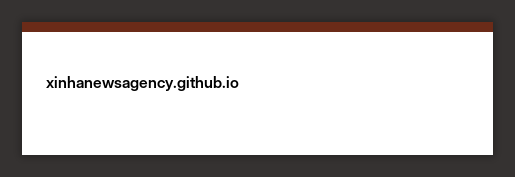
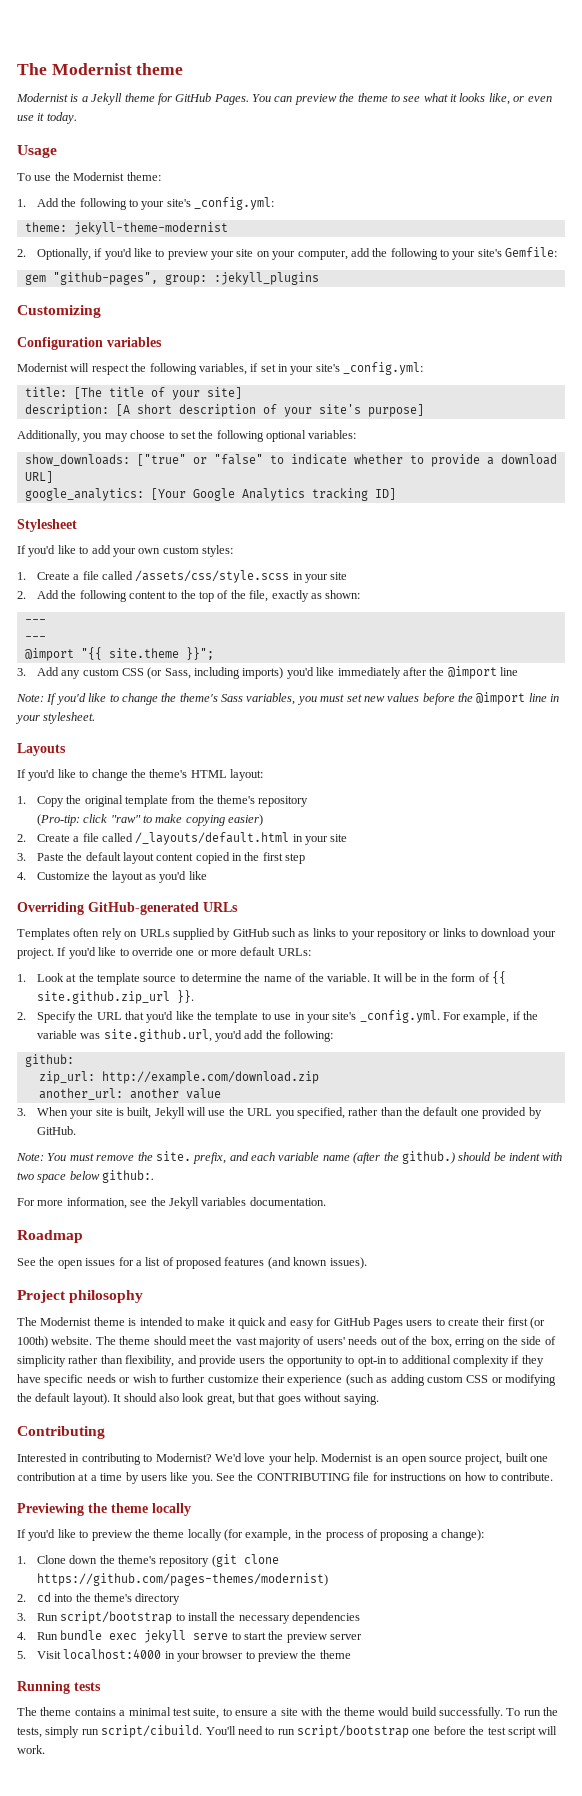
[46,76,239,91] xinhanewsagency.github.io -> [17,63,184,75] [16,93,552,105] [17,112,77,124] [17,145,57,158] [17,172,161,181] [17,197,275,210] [24,222,228,235] [17,247,558,260] [24,272,319,285] [17,305,101,318] [17,337,162,350] [17,362,424,375] [24,387,242,400] [24,404,424,417] [17,430,357,442] [24,454,557,467] [24,471,53,483] [24,488,396,501] [17,519,77,532] [17,545,233,557] [17,570,348,583] [17,590,361,602] [24,619,46,624] [24,636,46,641] [24,647,214,661] [17,666,519,679] [16,692,560,705] [15,712,96,724] [17,743,66,756] [17,769,263,781] [17,795,309,807] [36,814,264,826] [17,832,348,845] [17,852,306,864] [17,871,207,883] [17,902,238,915] [17,928,556,940] [17,947,311,959] [17,971,506,985] [36,990,194,1004] [17,1010,539,1023] [36,1029,334,1042] [24,1054,74,1067] [38,1071,319,1084] [38,1088,221,1100] [17,1107,542,1119] [36,1126,76,1135] [16,1151,563,1164] [17,1170,155,1183] [17,1197,326,1209] [17,1230,83,1243] [17,1257,367,1269] [17,1290,144,1303] [17,1317,546,1329] [17,1336,556,1348] [17,1355,544,1367] [17,1374,556,1386] [17,1393,379,1405] [17,1426,105,1439] [17,1453,548,1465] [17,1472,554,1484] [17,1503,191,1516] [17,1529,484,1541] [17,1554,279,1567] [36,1573,328,1586] [17,1592,181,1605] [17,1611,361,1624] [17,1630,363,1643] [17,1649,351,1662] [17,1681,101,1694] [17,1707,559,1719] [17,1725,558,1738] [17,1745,45,1754] The Modernist theme // Modernist is a Jekyll theme for GitHub Pages. You can preview the theme to see what it looks like, or even use it today. // Usage // To use the Modernist theme: // 1. Add the following to your site's _config.yml: // theme: jekyll-theme-modernist // 2. Optionally, if you'd like to preview your site on your computer, add the following to your site's Gemfile: // gem "github-pages", group: :jekyll_plugins // Customizing // Configuration variables // Modernist will respect the following variables, if set in your site's _config.yml: // title: [The title of your site] // description: [A short description of your site's purpose] // Additionally, you may choose to set the following optional variables: // show_downloads: ["true" or "false" to indicate whether to provide a download URL] // google_analytics: [Your Google Analytics tracking ID] // Stylesheet // If you'd like to add your own custom styles: // 1. Create a file called /assets/css/style.scss in your site // 2. Add the following content to the top of the file, exactly as shown: // --- // --- // @import "{{ site.theme }}"; // 3. Add any custom CSS (or Sass, including imports) you'd like immediately after the @import line // Note: If you'd like to change the theme's Sass variables, you must set new values before the @import line in your stylesheet. // Layouts // If you'd like to change the theme's HTML layout: // 1. Copy the original template from the theme's repository // (Pro-tip: click "raw" to make copying easier) // 2. Create a file called /_layouts/default.html in your site // 3. Paste the default layout content copied in the first step // 4. Customize the layout as you'd like // Overriding GitHub-generated URLs // Templates often rely on URLs supplied by GitHub such as links to your repository or links to download your project. If you'd like to override one or more default URLs: // 1. Look at the template source to determine the name of the variable. It will be in the form of {{ site.github.zip_url }}. // 2. Specify the URL that you'd like the template to use in your site's _config.yml. For example, if the variable was site.github.url, you'd add the following: // github: // zip_url: http://example.com/download.zip // another_url: another value // 3. When your site is built, Jekyll will use the URL you specified, rather than the default one provided by GitHub. // Note: You must remove the site. prefix, and each variable name (after the github.) should be indent with two space below github:. // For more information, see the Jekyll variables documentation. // Roadmap // See the open issues for a list of proposed features (and known issues). // Project philosophy // The Modernist theme is intended to make it quick and easy for GitHub Pages users to create their first (or 100th) website. The theme should meet the vast majority of users' needs out of the box, erring on the side of simplicity rather than flexibility, and provide users the opportunity to opt-in to additional complexity if they have specific needs or wish to further customize their experience (such as adding custom CSS or modifying the default layout). It should also look great, but that goes without saying. // Contributing // Interested in contributing to Modernist? We'd love your help. Modernist is an open source project, built one contribution at a time by users like you. See the CONTRIBUTING file for instructions on how to contribute. // Previewing the theme locally // If you'd like to preview the theme locally (for example, in the process of proposing a change): // 1. Clone down the theme's repository (git clone https://github.com/pages-themes/modernist) // 2. cd into the theme's directory // 3. Run script/bootstrap to install the necessary dependencies // 4. Run bundle exec jekyll serve to start the preview server // 5. Visit localhost:4000 in your browser to preview the theme // Running tests // The theme contains a minimal test suite, to ensure a site with the theme would build successfully. To run the tests, simply run script/cibuild. You'll need to run script/bootstrap one before the test script will work.

